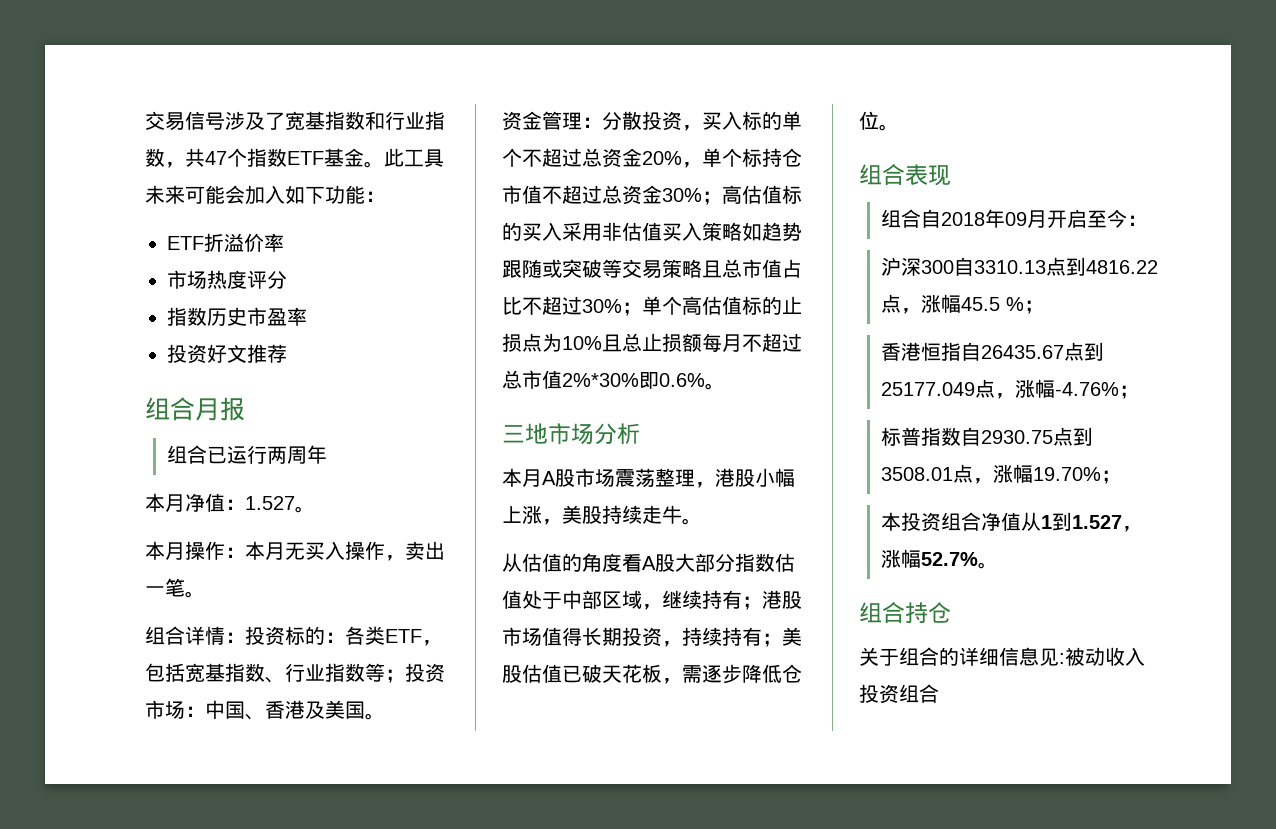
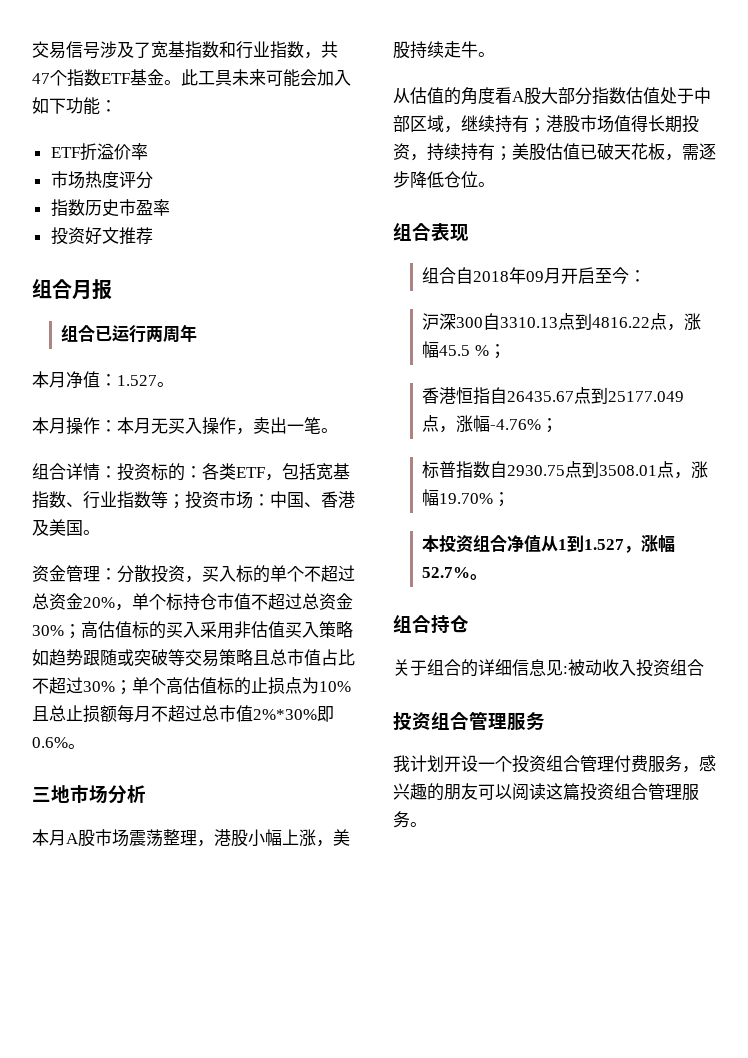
(939, 693) none -> [393,711,545,731] [393,755,716,773] [393,783,699,801] [393,811,427,828] // 投资组合管理服务 // 我计划开设一个投资组合管理付费服务，感兴趣的朋友可以阅读这篇投资组合管理服务。

